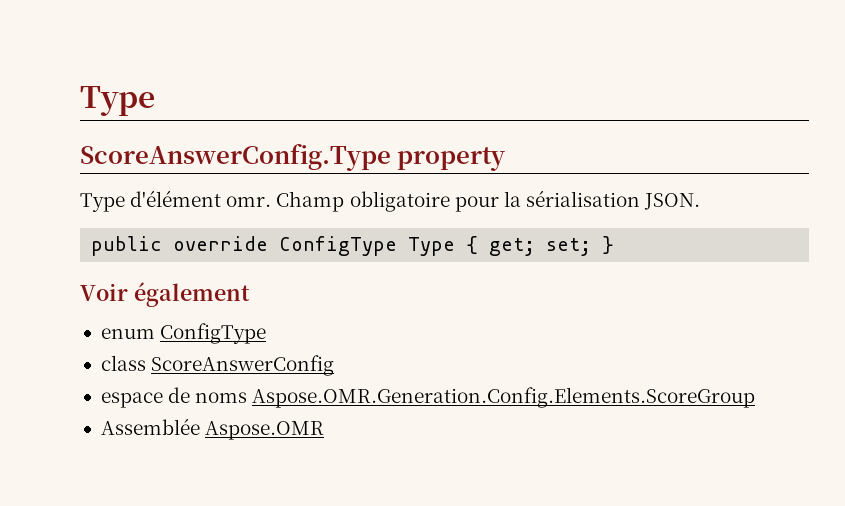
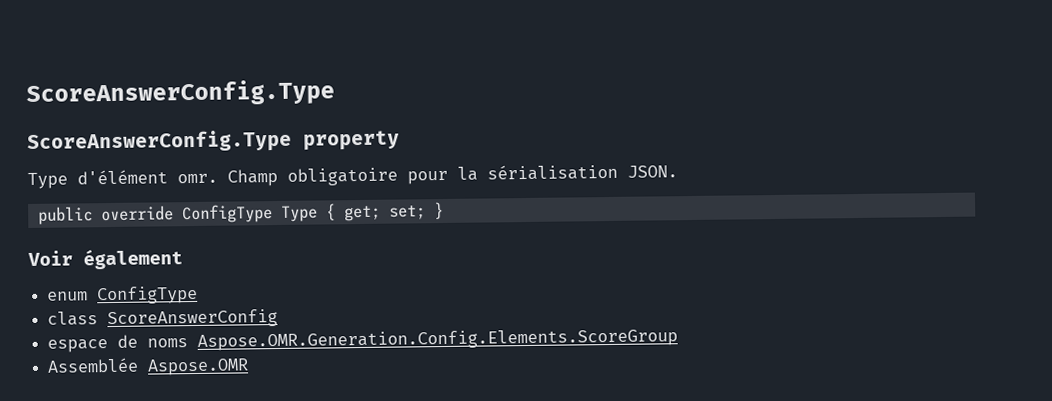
[80,86,155,116] Type -> [26,79,335,108] ScoreAnswerConfig.Type

